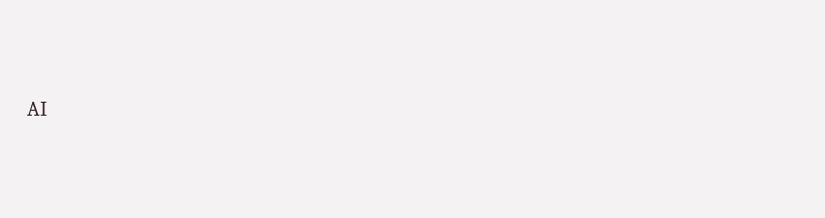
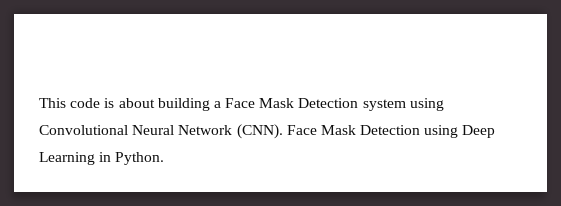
[26,101,48,116] AI -> [39,98,444,111] [39,124,496,139] [39,152,165,165] This code is about building a Face Mask Detection system using Convolutional Neural Network (CNN). Face Mask Detection using Deep Learning in Python.

